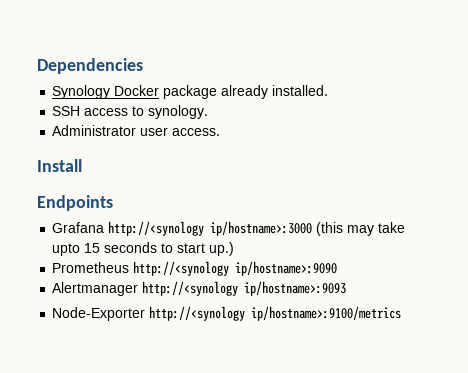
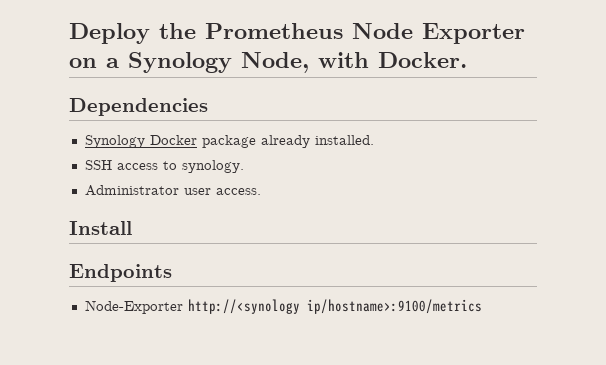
(37, 66) none -> [69,23,525,44] [69,52,467,73] Deploy the Prometheus Node Exporter on a Synology Node, with Docker. //
[52,221,406,236] [52,242,235,256] [52,261,338,276] [52,281,347,296] // Grafana http://<synology ip/hostname>:3000 (this may take upto 15 seconds to start up.) // Prometheus http://<synology ip/hostname>:9090 // Alertmanager http://<synology ip/hostname>:9093 -> (172, 273) none

